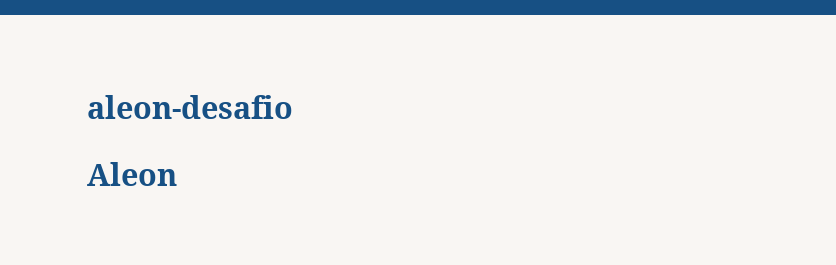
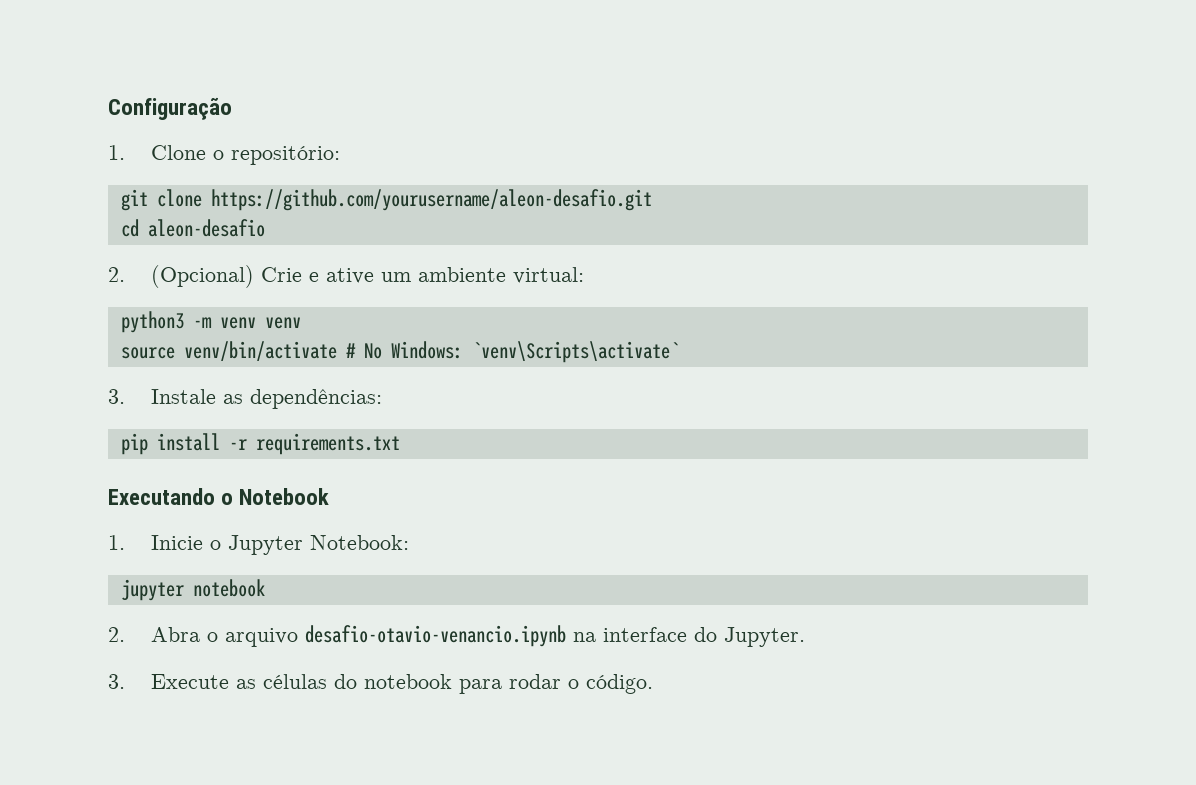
[87,95,293,119] [87,162,177,186] aleon-desafio // Aleon -> [108,97,232,120] [108,145,340,165] [120,189,652,211] [120,219,265,237] [108,265,584,288] [120,311,301,333] [120,341,679,363] [108,389,382,409] [120,433,400,455] [108,488,330,505] [108,535,409,555] [120,579,265,601] [108,625,805,647] [108,674,653,694] Configuração // 1. Clone o repositório: // git clone https://github.com/yourusername/aleon-desafio.git // cd aleon-desafio // 2. (Opcional) Crie e ative um ambiente virtual: // python3 -m venv venv // source venv/bin/activate # No Windows: `venv\Scripts\activate` // 3. Instale as dependências: // pip install -r requirements.txt // Executando o Notebook // 1. Inicie o Jupyter Notebook: // jupyter notebook // 2. Abra o arquivo desafio-otavio-venancio.ipynb na interface do Jupyter. // 3. Execute as células do notebook para rodar o código.

